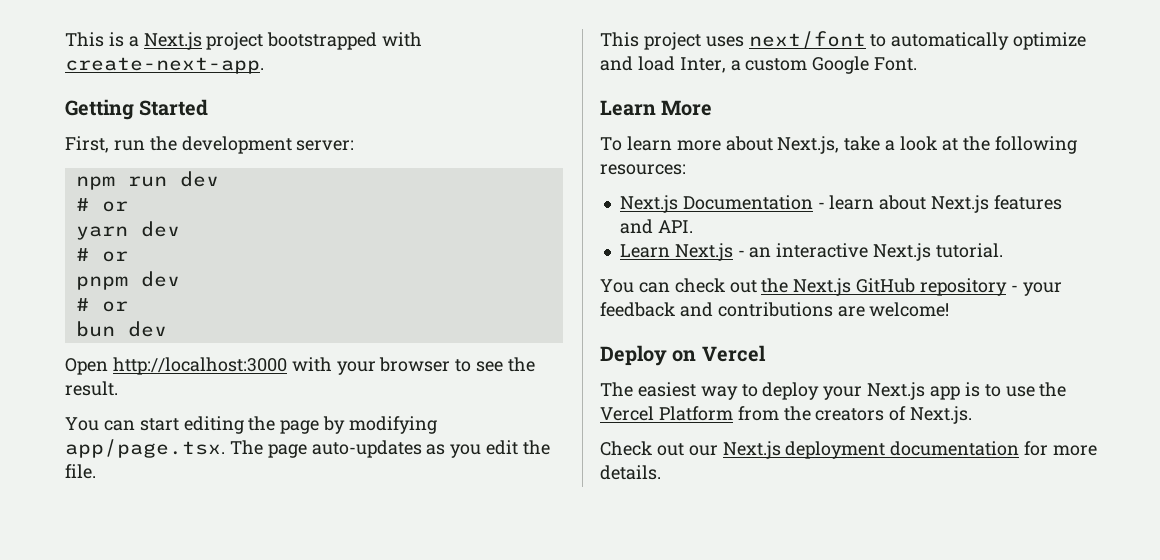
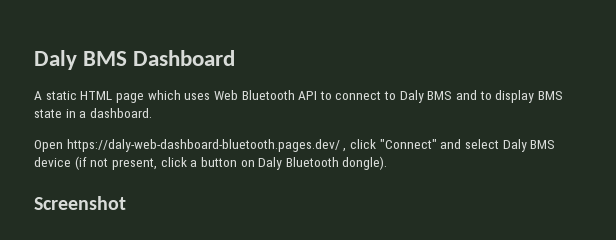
[65,32,423,50] [65,57,264,74] [65,99,209,120] [65,136,355,154] [75,171,219,190] [75,198,128,212] [75,221,180,240] [75,248,128,262] [75,271,180,290] [75,298,128,312] [75,321,167,337] [65,357,536,375] [65,381,118,396] [65,416,438,434] [65,439,551,458] [65,464,96,479] [600,31,1087,50] [600,56,918,74] [600,100,713,116] [600,136,1077,154] [600,164,686,175] [619,195,1062,213] [619,219,693,234] [619,243,1003,261] [600,278,1062,296] [600,302,950,317] [600,345,766,366] [600,382,1067,400] [600,406,973,424] [600,441,1098,459] [600,465,661,480] This is a Next.js project bootstrapped with create-next-app. // Getting Started // First, run the development server: // npm run dev // # or // yarn dev // # or // pnpm dev // # or // bun dev // Open http://localhost:3000 with your browser to see the result. // You can start editing the page by modifying app/page.tsx. The page auto-updates as you edit the file. // This project uses next/font to automatically optimize and load Inter, a custom Google Font. // Learn More // To learn more about Next.js, take a look at the following resources: // Next.js Documentation - learn about Next.js features and API. // Learn Next.js - an interactive Next.js tutorial. // You can check out the Next.js GitHub repository - your feedback and contributions are welcome! // Deploy on Vercel // The easiest way to deploy your Next.js app is to use the Vercel Platform from the creators of Next.js. // Check out our Next.js deployment documentation for more details. -> [34,50,236,70] [34,90,563,103] [34,108,152,118] [34,139,556,152] [34,156,388,170] [34,196,126,210] Daly BMS Dashboard // A static HTML page which uses Web Bluetooth API to connect to Daly BMS and to display BMS state in a dashboard. // Open https://daly-web-dashboard-bluetooth.pages.dev/ , click "Connect" and select Daly BMS device (if not present, click a button on Daly Bluetooth dongle). // Screenshot

